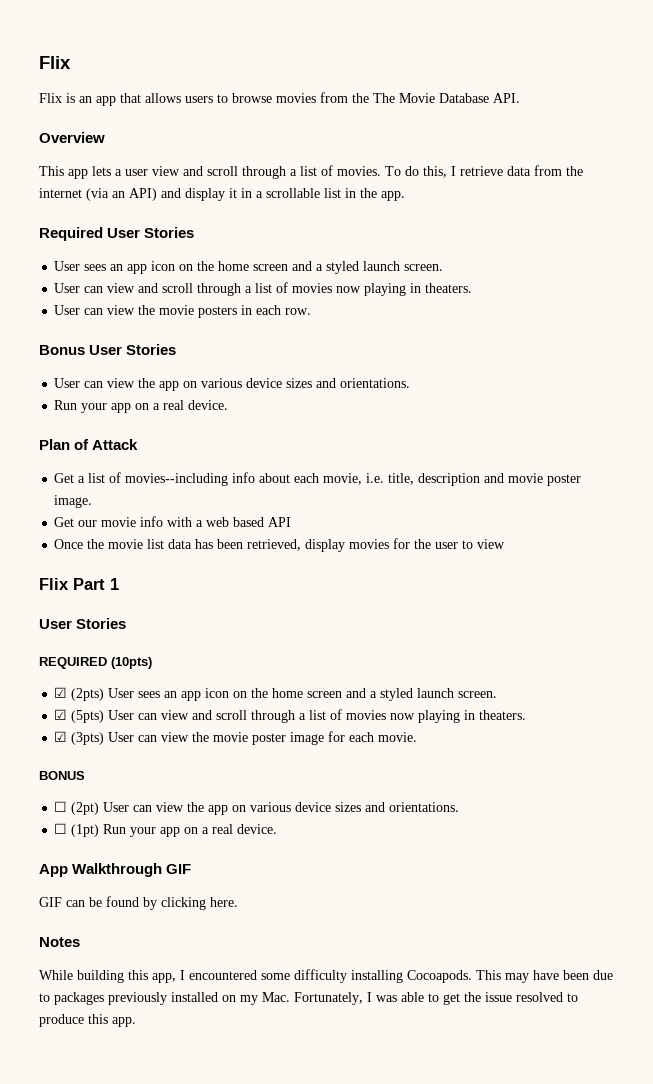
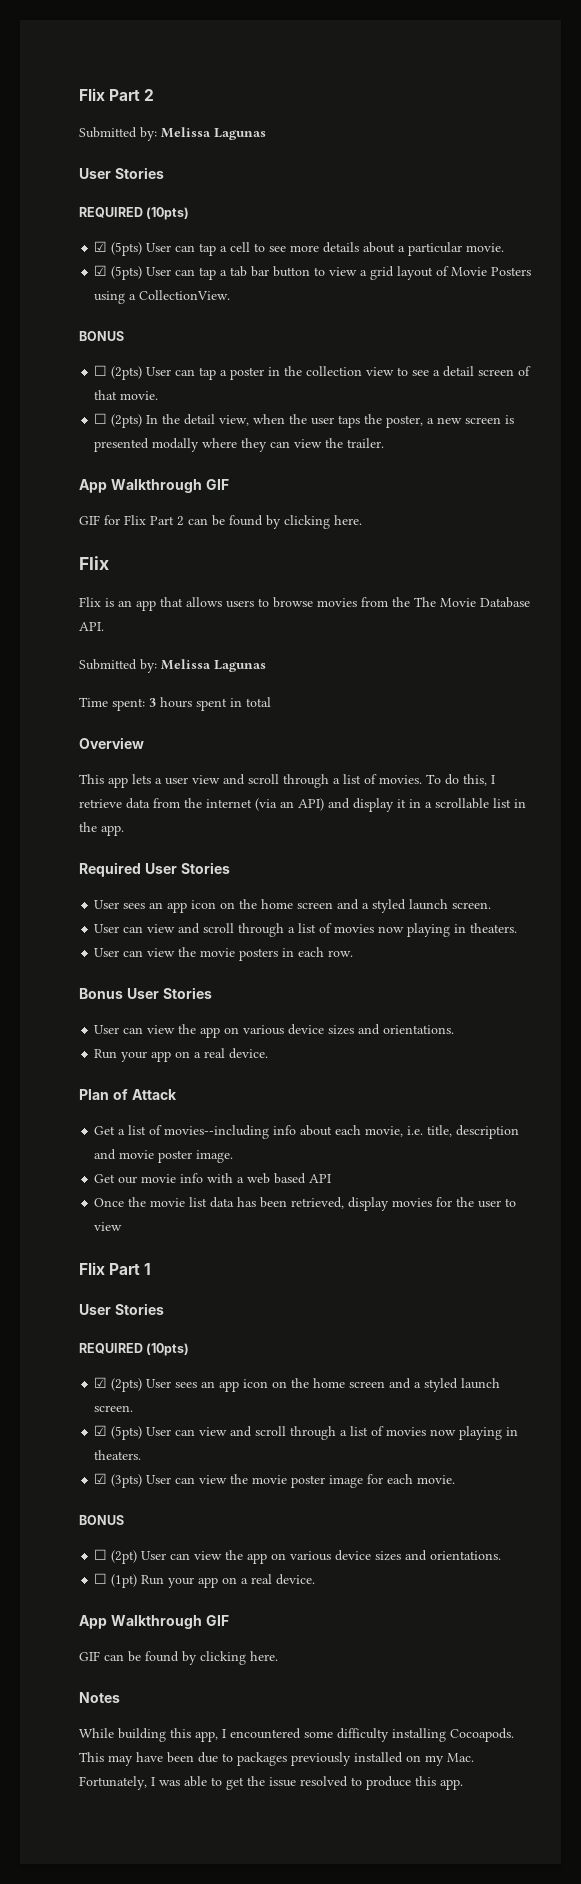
[39,56,71,69] Flix -> [79,88,155,101] [79,127,266,141] [79,167,164,179] [79,207,190,220] [94,241,505,256] [94,265,532,280] [94,290,231,304] [79,331,124,341] [94,365,532,380] [94,390,159,400] [94,413,515,428] [94,438,385,452] [79,479,229,493] [79,515,362,529] [79,556,109,570] Flix Part 2 // Submitted by: Melissa Lagunas // User Stories // REQUIRED (10pts) // ☑ (5pts) User can tap a cell to see more details about a particular movie. // ☑ (5pts) User can tap a tab bar button to view a grid layout of Movie Posters using a CollectionView. // BONUS // ☐ (2pts) User can tap a poster in the collection view to see a detail screen of that movie. // ☐ (2pts) In the detail view, when the user taps the poster, a new screen is presented modally where they can view the trailer. // App Walkthrough GIF // GIF for Flix Part 2 can be found by clicking here. // Flix
(520, 98) none -> [79,659,266,673] [79,697,271,711] // Submitted by: Melissa Lagunas // Time spent: 3 hours spent in total

